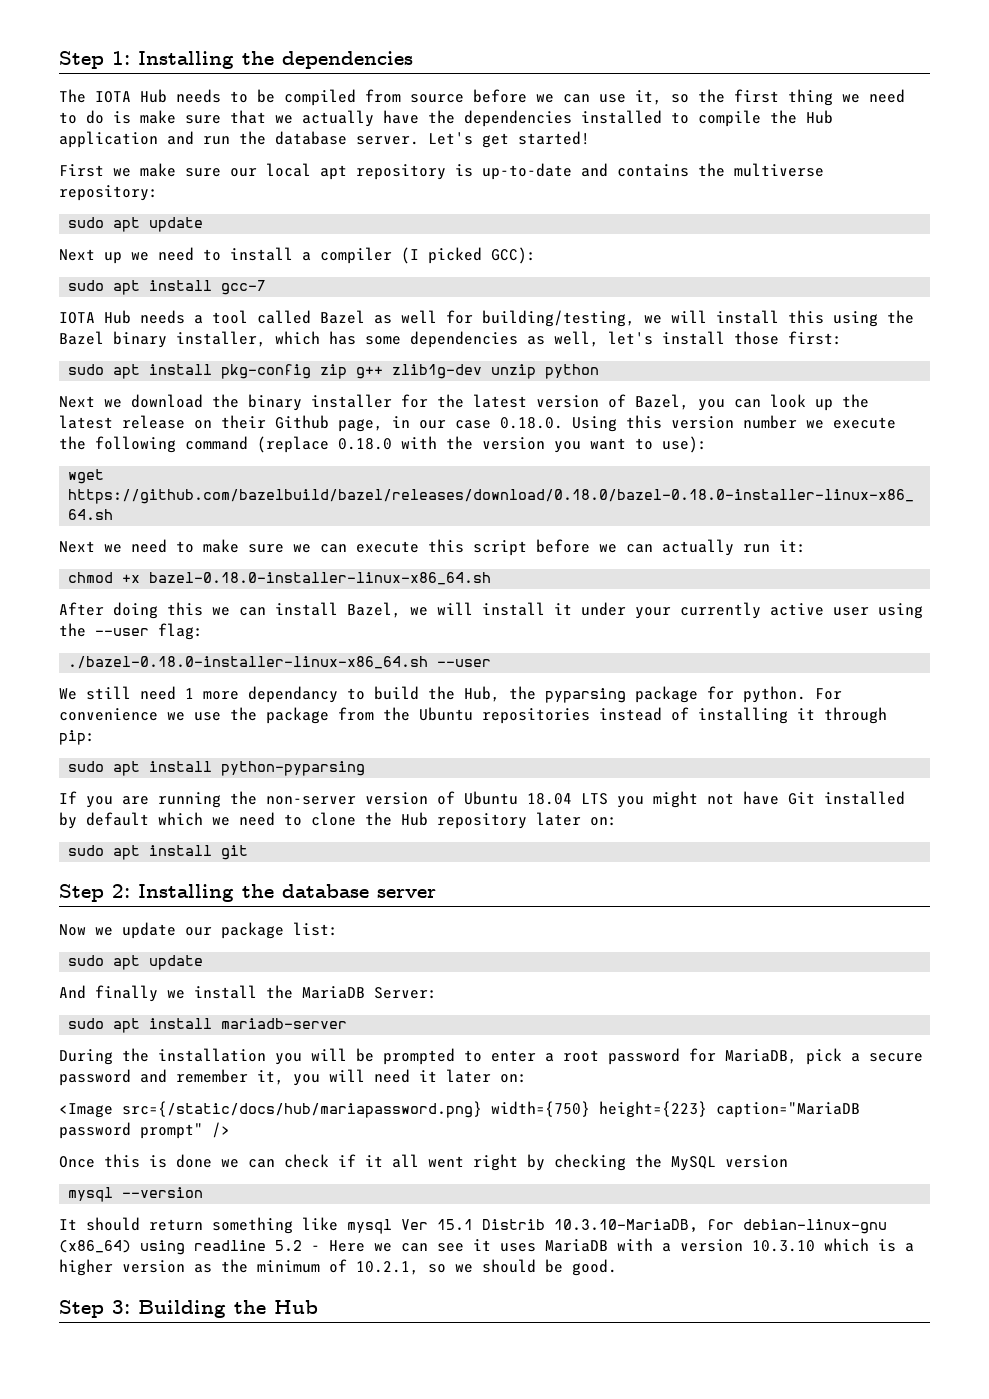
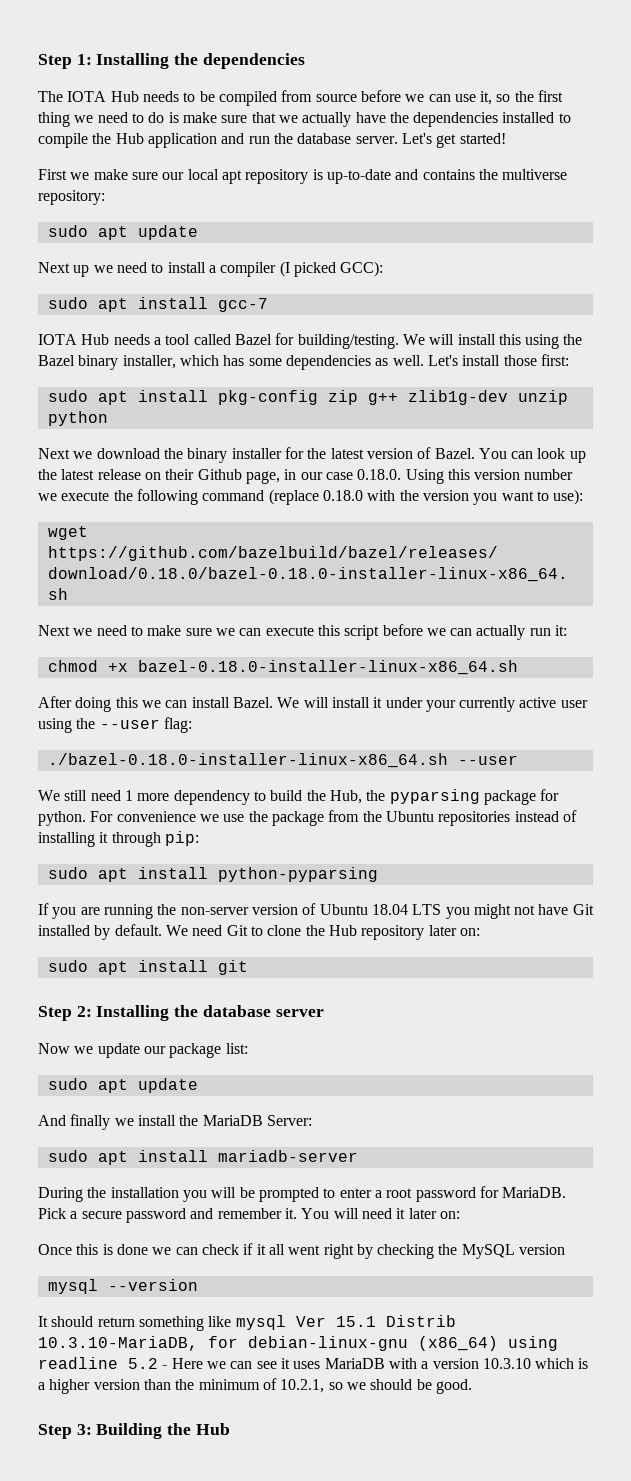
[374,310,662,327] as well for building/testing, we -> [275,333,425,349] for building/testing. We
[554,331,653,347] well, let's -> [392,355,458,366] well. Let's
[635,394,725,411] Bazel, you -> [434,448,507,459] Bazel. You
[347,602,428,618] Bazel, we -> [232,697,300,708] Bazel. We
[248,686,338,703] dependancy -> [173,790,250,805] dependency
[86,812,275,826] default which we need -> [114,924,248,936] default. We need Git
[725,1048,842,1065] MariaDB, pick -> [502,1187,567,1198] [38,1208,66,1219] MariaDB. Pick
[257,1070,320,1086] it, you -> [284,1208,330,1219] it. You
[59,1101,860,1118] [59,1122,230,1139] // <Image src={/static/docs/hub/mariapassword.png} width={750} height={223} caption="MariaDB password prompt" /> -> (460, 1215) none
[194,1264,212,1273] as -> [143,1379,171,1390] than

